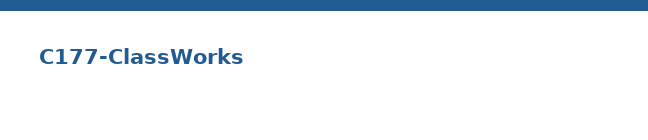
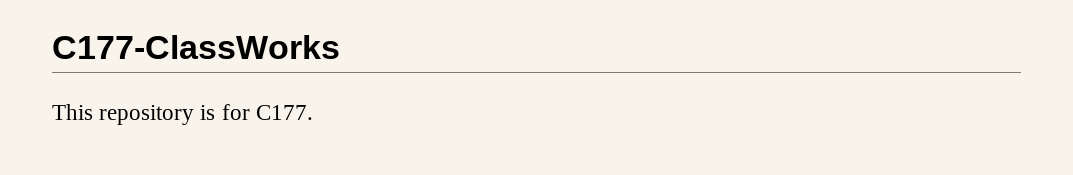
(244, 56) none -> [52,104,313,125] // This repository is for C177.

